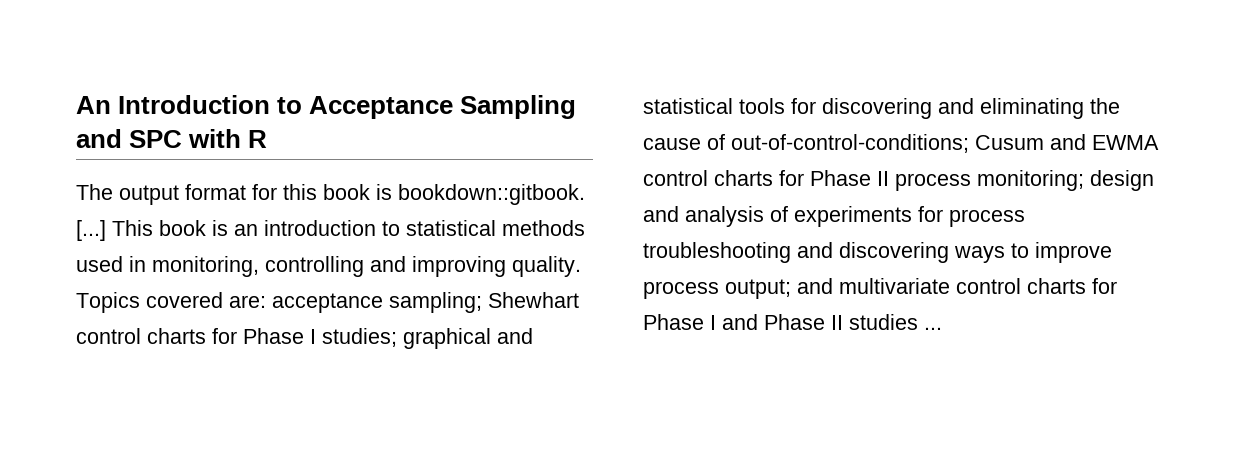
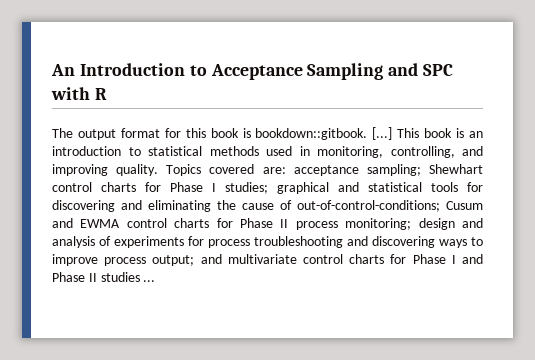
[265,256,364,277] controlling -> [390,146,455,158] controlling,

